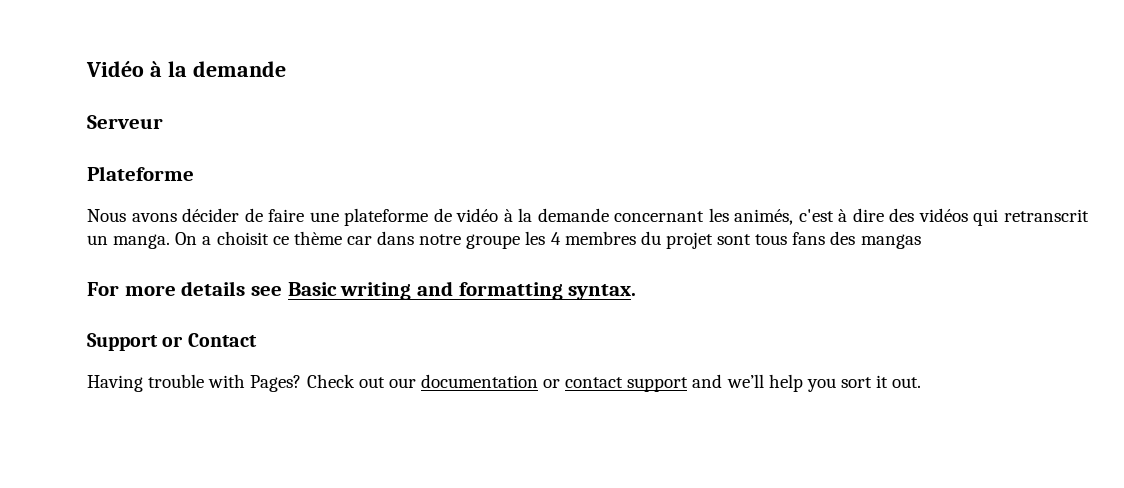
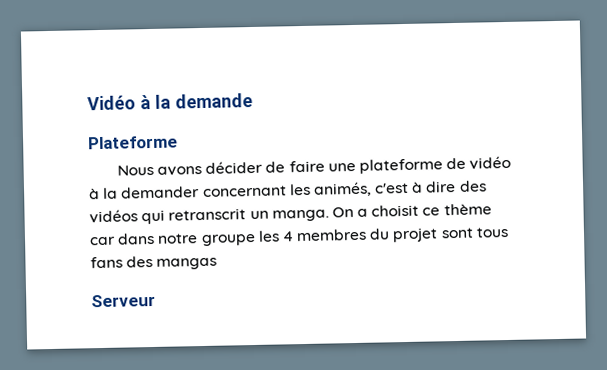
[87,115,163,129] // Serveur -> (253, 100) none
[537,208,609,222] demande -> [121,186,201,199] demander
[87,281,637,300] [87,333,257,351] [87,374,922,392] For more details see Basic writing and formatting syntax. // Support or Contact // Having trouble with Pages? Check out our documentation or contact support and we’ll help you sort it out. -> [91,293,156,308] Serveur

